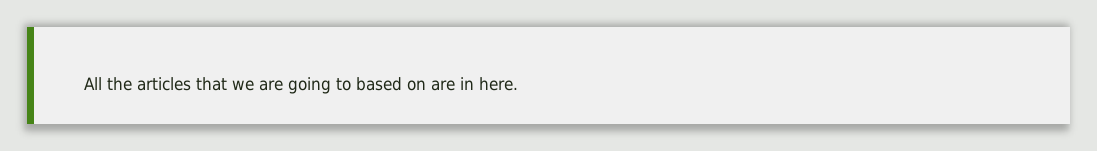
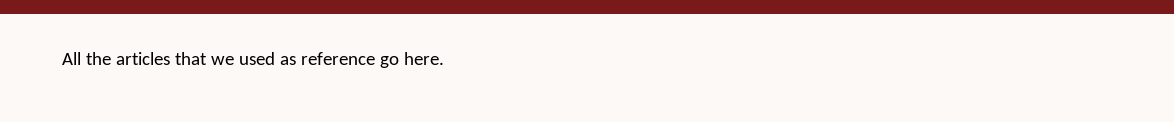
[259,77,474,94] are going to based on are in -> [238,52,399,68] used as reference go

